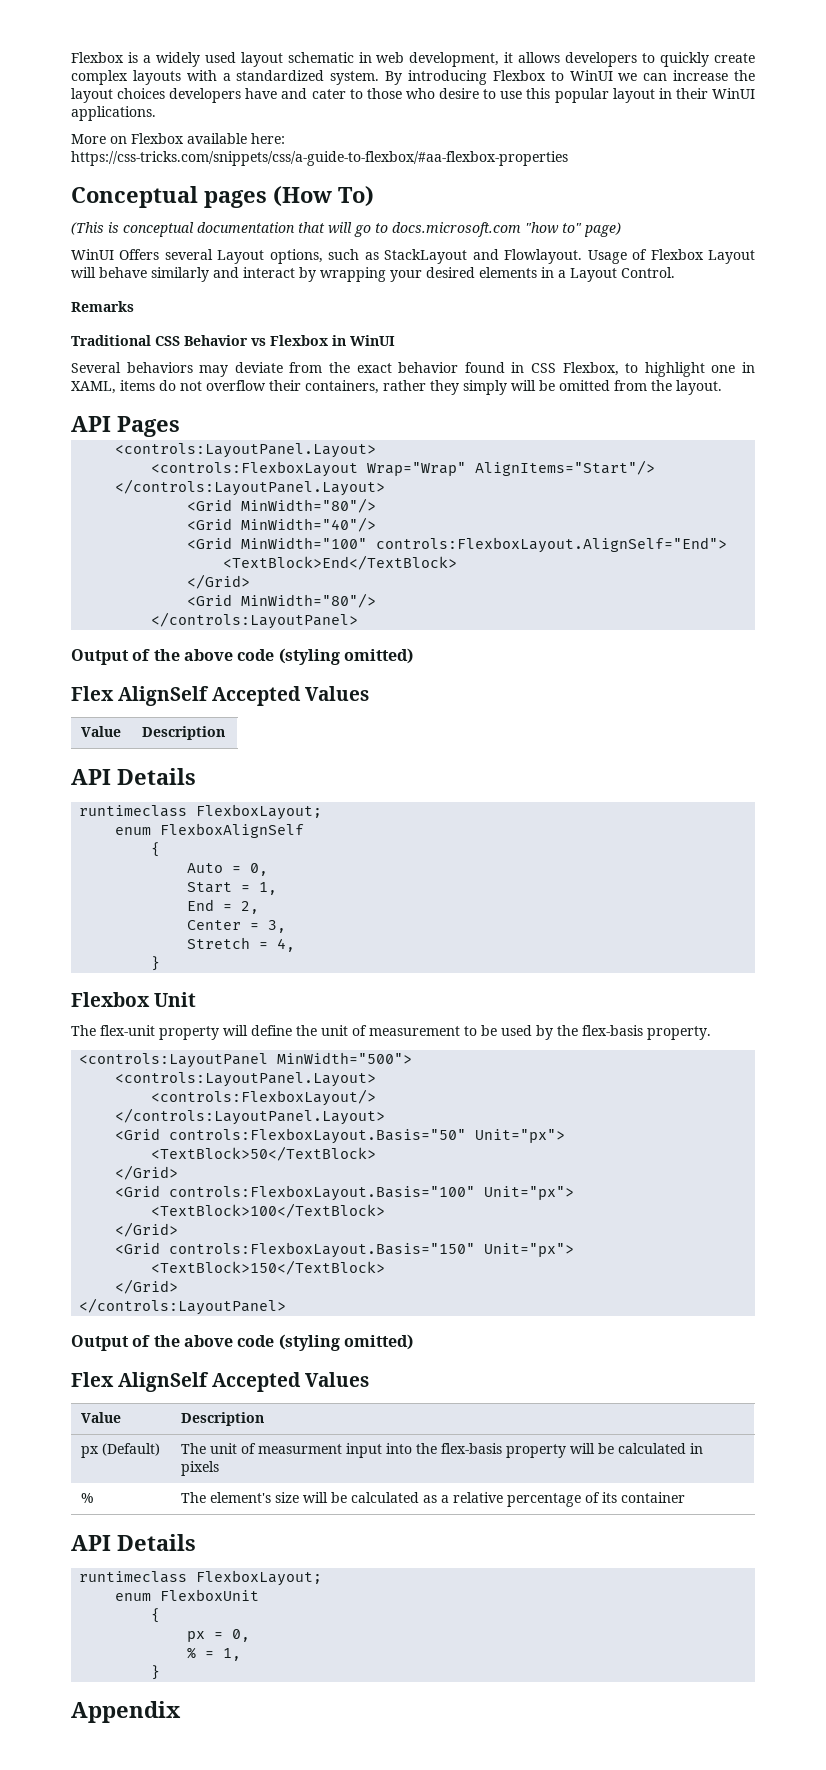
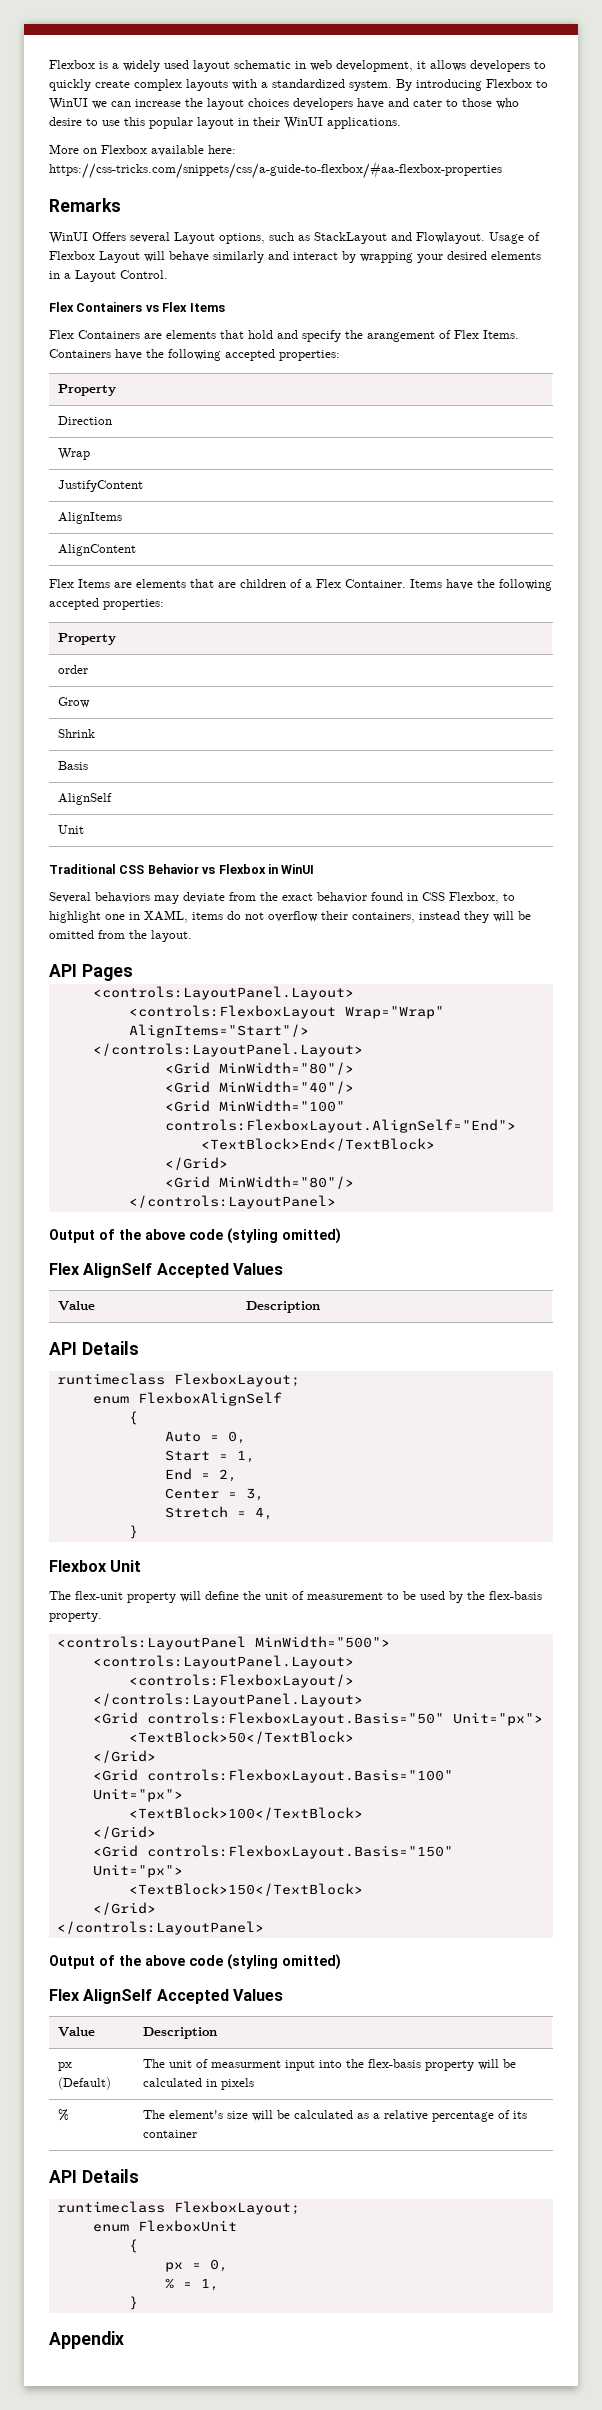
[71,186,374,208] [71,222,621,237] Conceptual pages (How To) // (This is conceptual documentation that will go to docs.microsoft.com "how to" page) -> [49,198,121,212] Remarks
[71,301,134,312] Remarks -> [49,302,225,312] [49,330,519,342] [49,349,340,361] [57,384,116,396] [57,416,112,425] [57,448,90,460] [57,480,143,492] [57,512,122,524] [57,544,136,556] [49,579,552,591] [49,598,164,610] [57,633,116,645] [57,665,88,674] [57,697,90,708] [57,729,95,738] [57,761,88,770] [57,793,112,805] [57,825,84,834] Flex Containers vs Flex Items // Flex Containers are elements that hold and specify the arangement of Flex Items. Containers have the following accepted properties: // Property // Direction // Wrap // JustifyContent // AlignItems // AlignContent // Flex Items are elements that are children of a Flex Container. Items have the following accepted properties: // Property // order // Grow // Shrink // Basis // AlignSelf // Unit
[383,380,507,395] rather they simply -> [419,911,489,923] instead they

